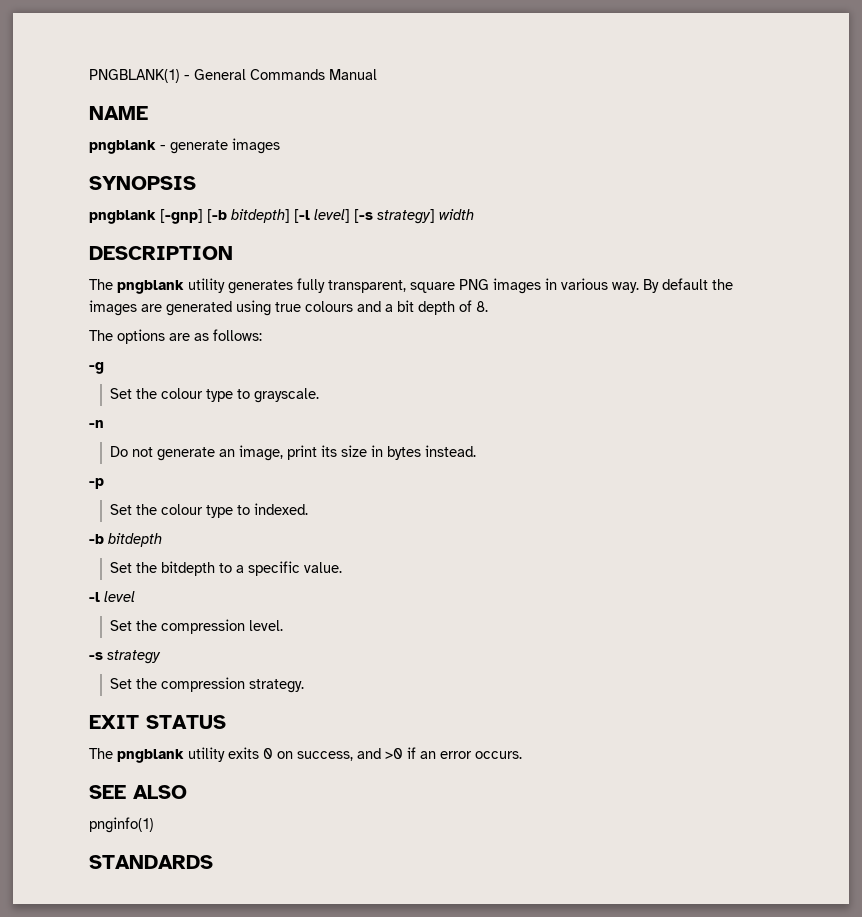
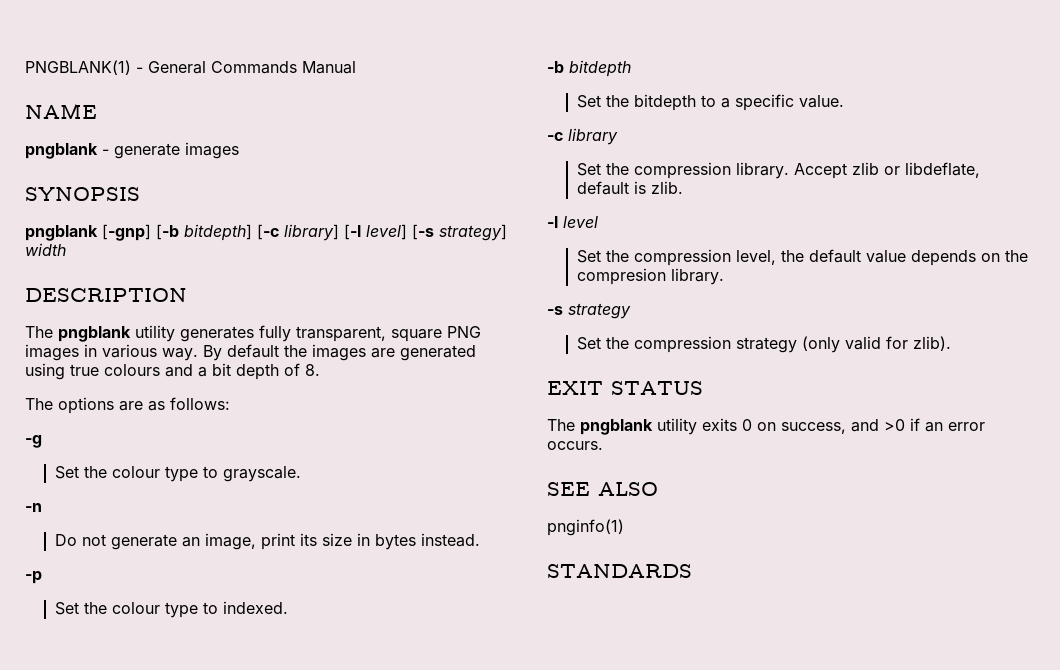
(290, 216) none -> [257,224,339,241] [-c library]
(342, 567) none -> [547,128,618,145] [576,162,980,179] [576,181,683,195] // -c library // Set the compression library. Accept zlib or libdeflate, default is zlib.
[248,620,283,631] level. -> [735,249,1028,266] [576,268,724,285] level, the default value depends on the compresion library.
[248,679,304,693] strategy. -> [735,336,951,353] strategy (only valid for zlib).

